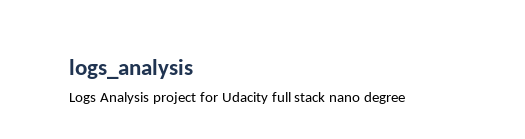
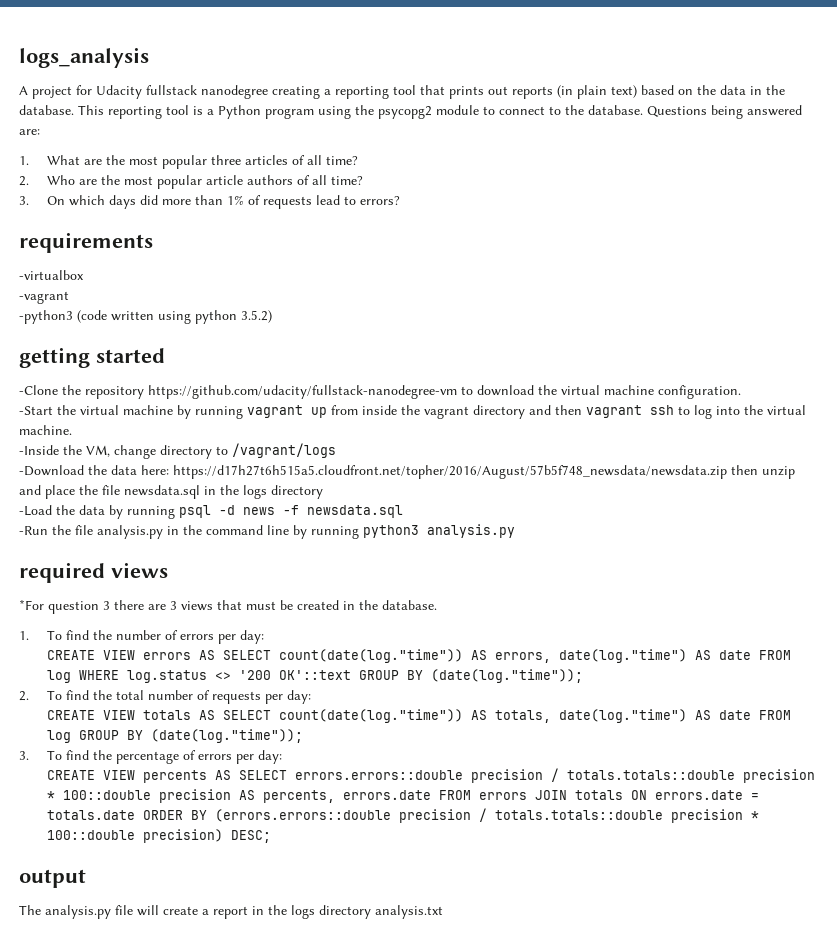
[69,92,149,104] Logs Analysis -> [19,86,28,95] A
[271,92,406,104] full stack nano degree -> [146,85,785,99] [19,105,802,119] [19,129,40,135] [19,155,358,169] [19,175,363,189] [19,195,400,209] [19,232,153,253] [19,270,84,280] [19,291,69,304] [19,310,272,324] [19,347,165,368] [19,385,741,399] [19,405,806,419] [19,425,72,435] [19,443,336,459] [19,465,795,479] [19,485,323,499] [19,505,403,519] [19,524,515,539] [19,562,168,583] [19,599,437,614] [19,630,264,644] [46,649,791,663] [46,669,583,683] [19,690,311,704] [46,709,791,723] [46,729,303,743] [19,750,282,764] [46,768,815,783] [46,789,759,803] [46,808,759,823] [46,829,271,843] [19,869,86,888] [19,905,443,919] fullstack nanodegree creating a reporting tool that prints out reports (in plain text) based on the data in the database. This reporting tool is a Python program using the psycopg2 module to connect to the database. Questions being answered are: // 1. What are the most popular three articles of all time? // 2. Who are the most popular article authors of all time? // 3. On which days did more than 1% of requests lead to errors? // requirements // -virtualbox // -vagrant // -python3 (code written using python 3.5.2) // getting started // -Clone the repository https://github.com/udacity/fullstack-nanodegree-vm to download the virtual machine configuration. // -Start the virtual machine by running vagrant up from inside the vagrant directory and then vagrant ssh to log into the virtual machine. // -Inside the VM, change directory to /vagrant/logs // -Download the data here: https://d17h27t6h515a5.cloudfront.net/topher/2016/August/57b5f748_newsdata/newsdata.zip then unzip and place the file newsdata.sql in the logs directory // -Load the data by running psql -d news -f newsdata.sql // -Run the file analysis.py in the command line by running python3 analysis.py // required views // *For question 3 there are 3 views that must be created in the database. // 1. To find the number of errors per day: // CREATE VIEW errors AS SELECT count(date(log."time")) AS errors, date(log."time") AS date FROM log WHERE log.status <> '200 OK'::text GROUP BY (date(log."time")); // 2. To find the total number of requests per day: // CREATE VIEW totals AS SELECT count(date(log."time")) AS totals, date(log."time") AS date FROM log GROUP BY (date(log."time")); // 3. To find the percentage of errors per day: // CREATE VIEW percents AS SELECT errors.errors::double precision / totals.totals::double precision * 100::double precision AS percents, errors.date FROM errors JOIN totals ON errors.date = totals.date ORDER BY (errors.errors::double precision / totals.totals::double precision * 100::double precision) DESC; // output // The analysis.py file will create a report in the logs directory analysis.txt

